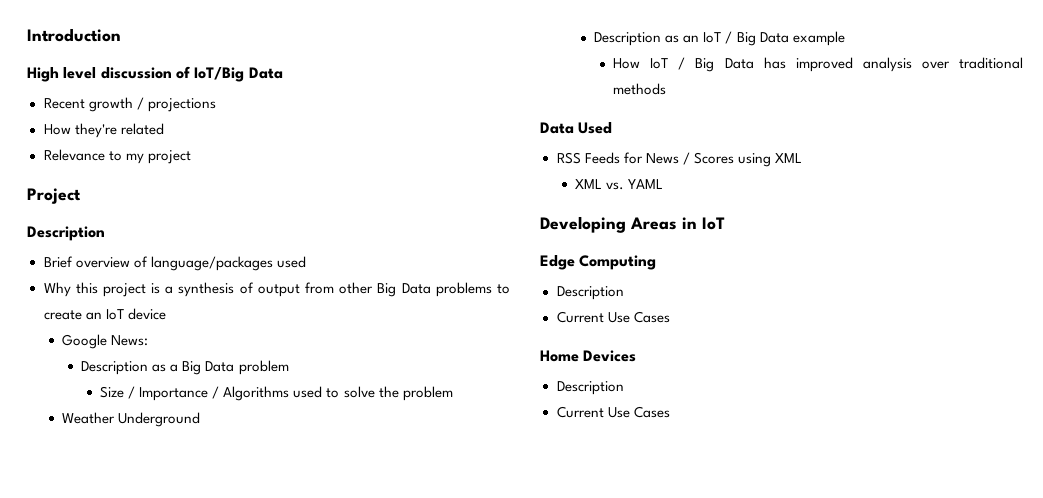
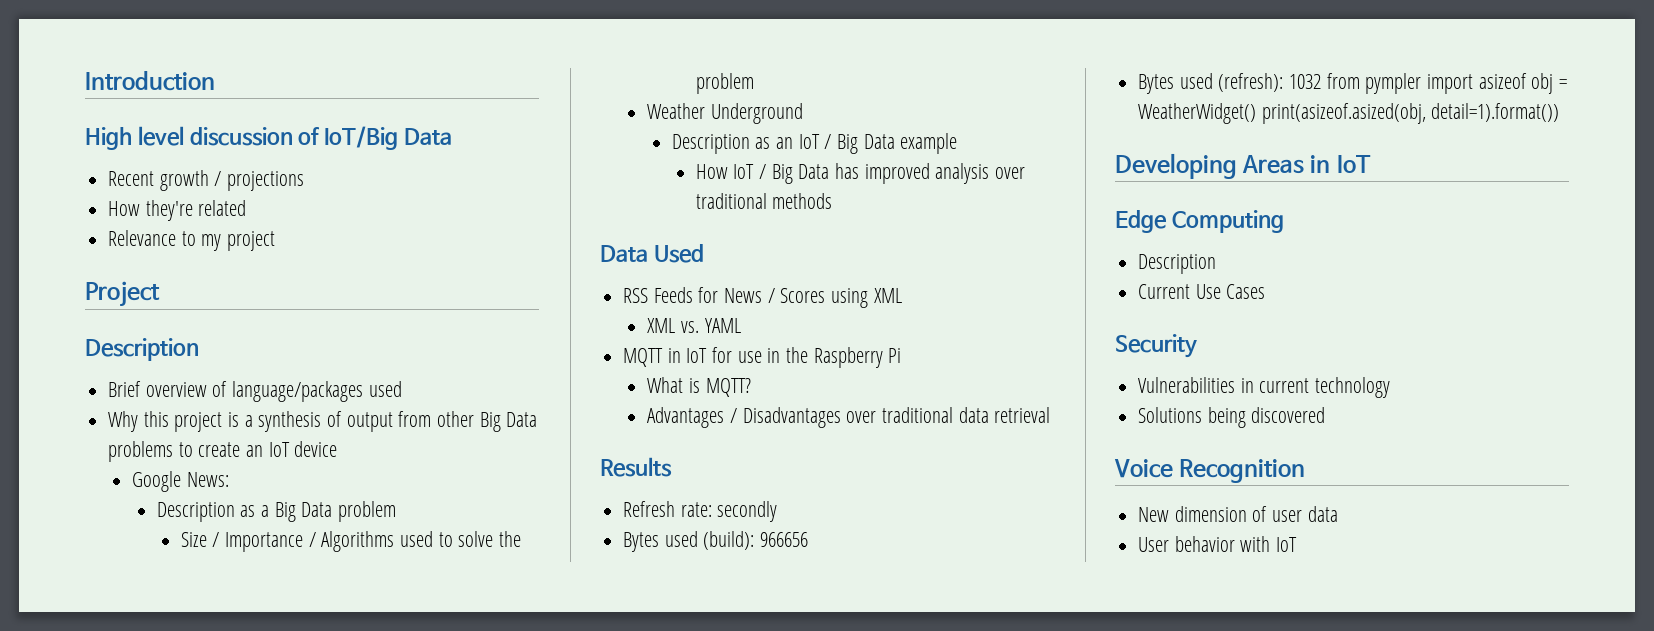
(664, 184) none -> [623,347,902,368] [647,377,751,397] [647,407,1051,428] [600,457,672,477] [623,501,778,522] [623,531,809,552] [1138,73,1568,94] [1138,103,1560,124] // MQTT in IoT for use in the Raspberry Pi // What is MQTT? // Advantages / Disadvantages over traditional data retrieval // Results // Refresh rate: secondly // Bytes used (build): 966656 // Bytes used (refresh): 1032 from pympler import asizeof obj = WeatherWidget() print(asizeof.asized(obj, detail=1).format())
[540,350,637,362] [556,381,624,395] [556,406,670,418] Home Devices // Description // Current Use Cases -> [1115,334,1197,358] [1138,377,1391,398] [1138,407,1326,428] [1114,459,1306,483] [1138,506,1338,522] [1138,536,1298,552] Security // Vulnerabilities in current technology // Solutions being discovered // Voice Recognition // New dimension of user data // User behavior with IoT

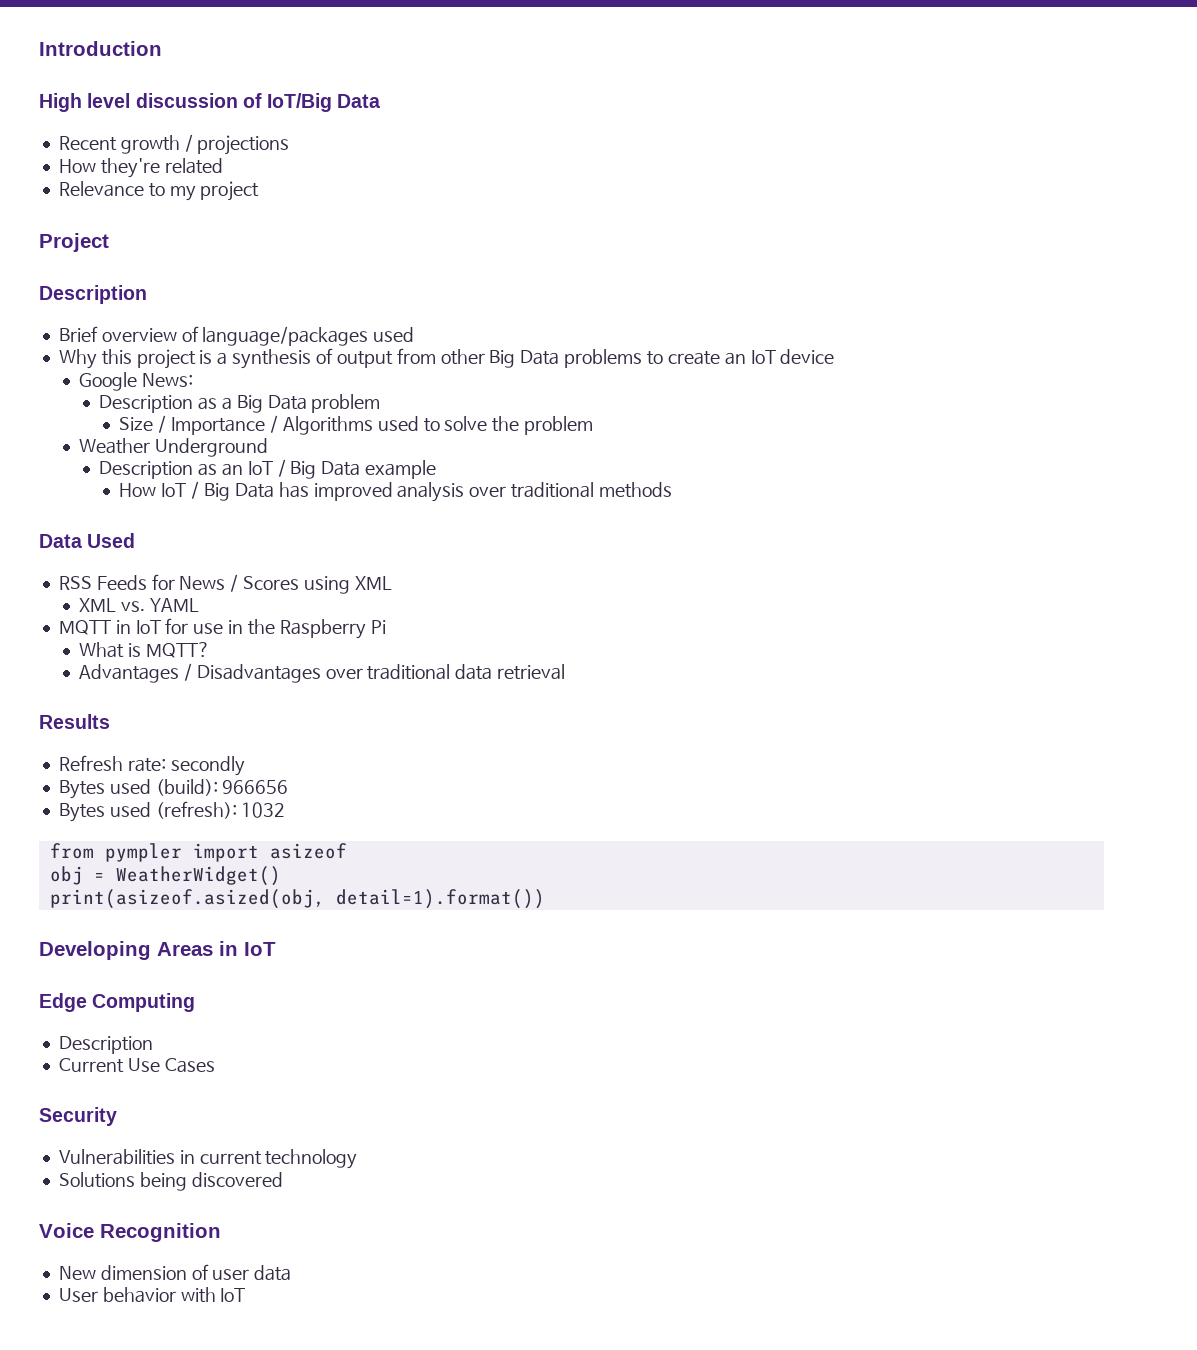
(1322, 81) none -> (286, 810) //
(1527, 81) none -> (347, 851) //
(1257, 113) none -> (281, 876) //

